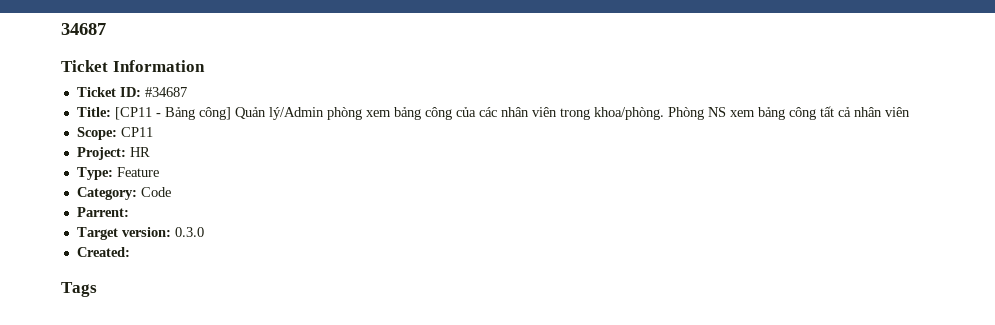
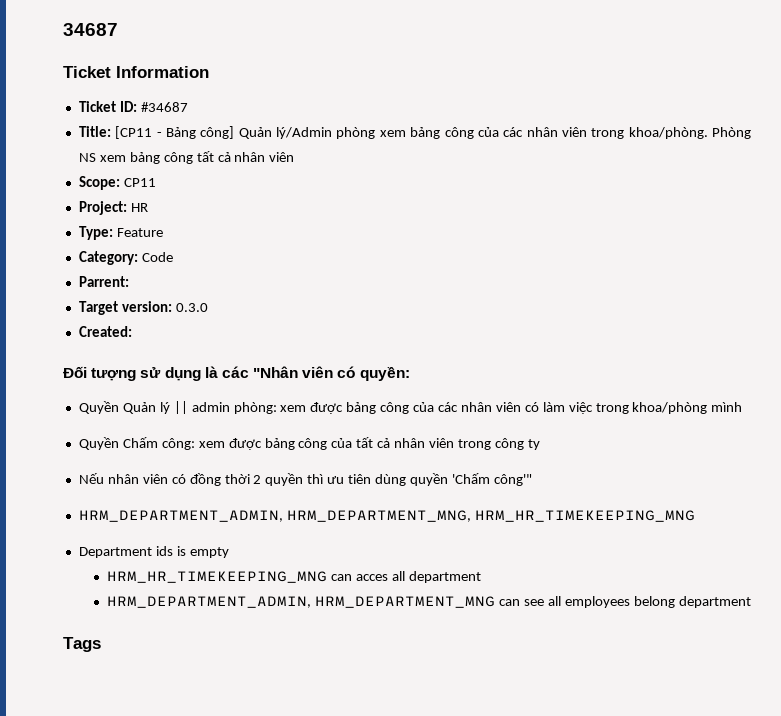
(130, 252) none -> [63,366,410,381] [78,401,743,414] [78,437,540,450] [78,473,532,486] [78,510,695,522] [78,546,229,558] [107,571,481,583] [107,596,751,608] // Đối tượng sử dụng là các "Nhân viên có quyền: // Quyền Quản lý || admin phòng: xem được bảng công của các nhân viên có làm việc trong khoa/phòng mình // Quyền Chấm công: xem được bảng công của tất cả nhân viên trong công ty // Nếu nhân viên có đồng thời 2 quyền thì ưu tiên dùng quyền 'Chấm công'" // HRM_DEPARTMENT_ADMIN, HRM_DEPARTMENT_MNG, HRM_HR_TIMEKEEPING_MNG // Department ids is empty // HRM_HR_TIMEKEEPING_MNG can acces all department // HRM_DEPARTMENT_ADMIN, HRM_DEPARTMENT_MNG can see all employees belong department

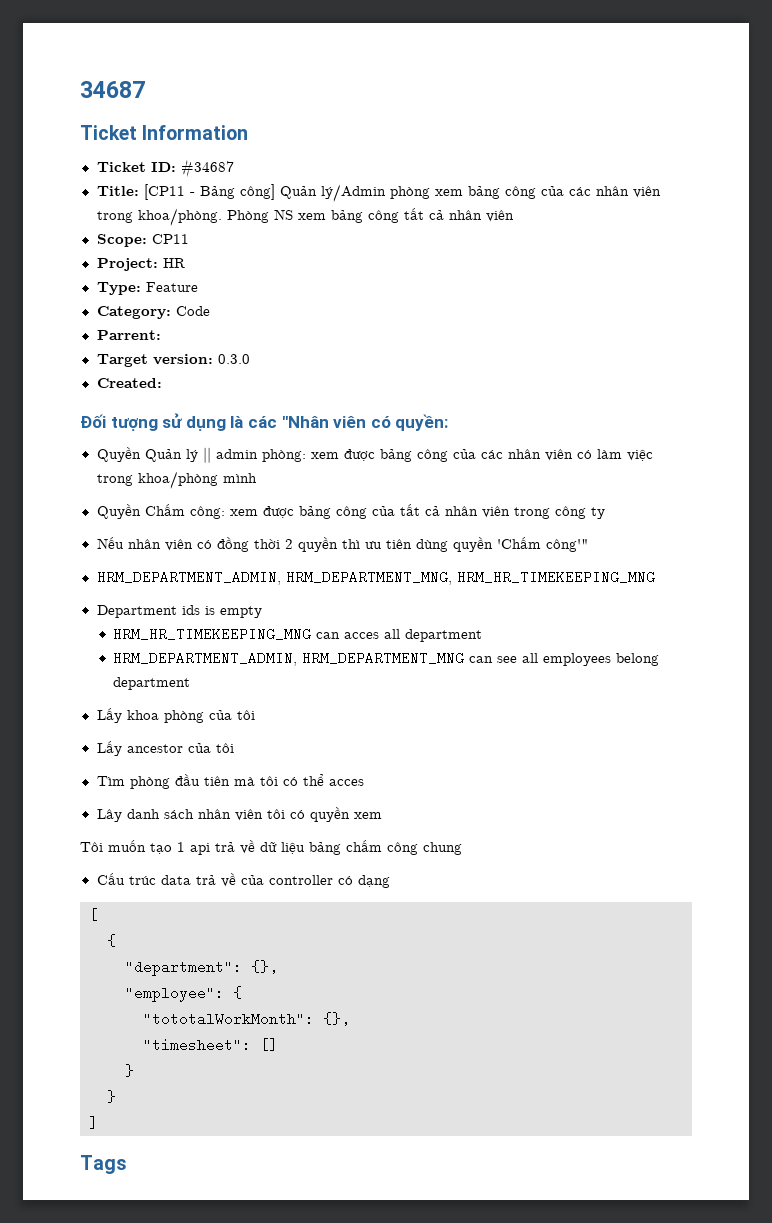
(751, 602) none -> [96,708,255,723] [96,741,234,756] [96,774,364,789] [96,807,382,822] [80,840,462,855] [96,873,390,888] [89,908,98,922] [107,934,116,947] [125,960,278,976] [125,986,242,1002] [143,1012,350,1026] [143,1038,278,1052] [125,1064,134,1077] [107,1090,116,1103] [89,1116,98,1130] // Lấy khoa phòng của tôi // Lấy ancestor của tôi // Tìm phòng đầu tiên mà tôi có thể acces // Lây danh sách nhân viên tôi có quyền xem // Tôi muốn tạo 1 api trả về dữ liệu bảng chấm công chung // Cấu trúc data trả về của controller có dạng // [ // { // "department": {}, // "employee": { // "tototalWorkMonth": {}, // "timesheet": [] // } // } // ]

